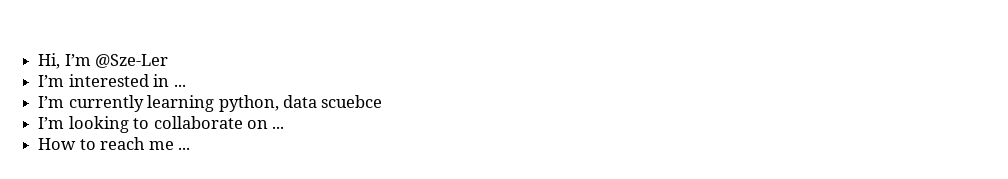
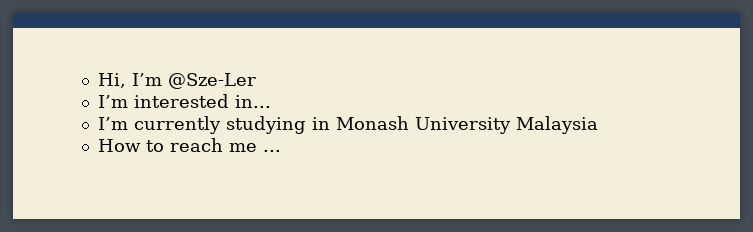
[153,74,186,87] in ... -> [234,95,271,108] in...
[147,95,383,112] [38,116,285,133] learning python, data scuebce // I’m looking to collaborate on ... -> [225,116,598,134] studying in Monash University Malaysia

